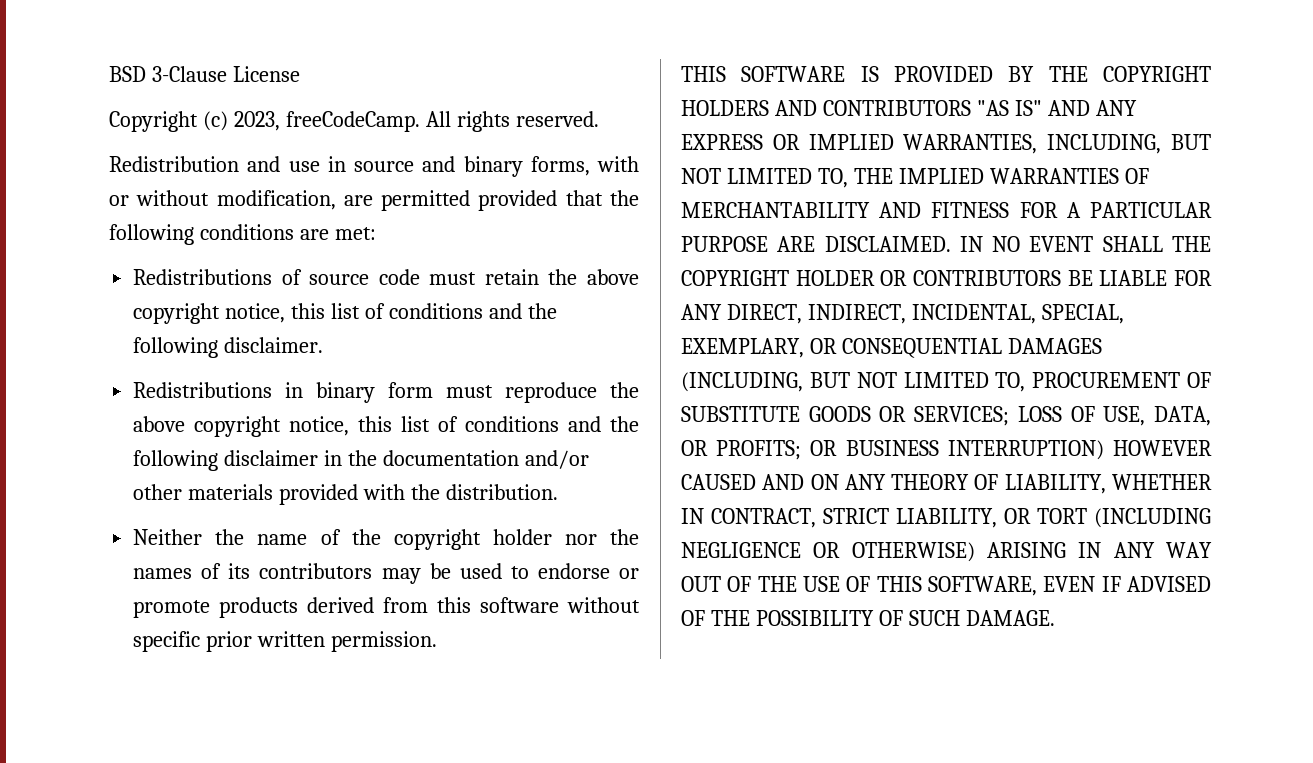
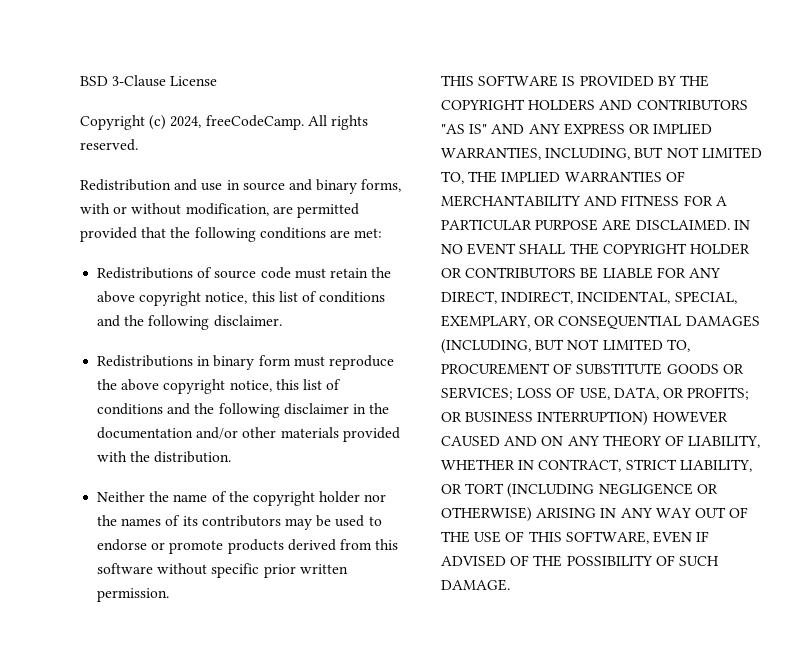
[233,111,280,131] 2023, -> [170,116,202,128] 2024,

